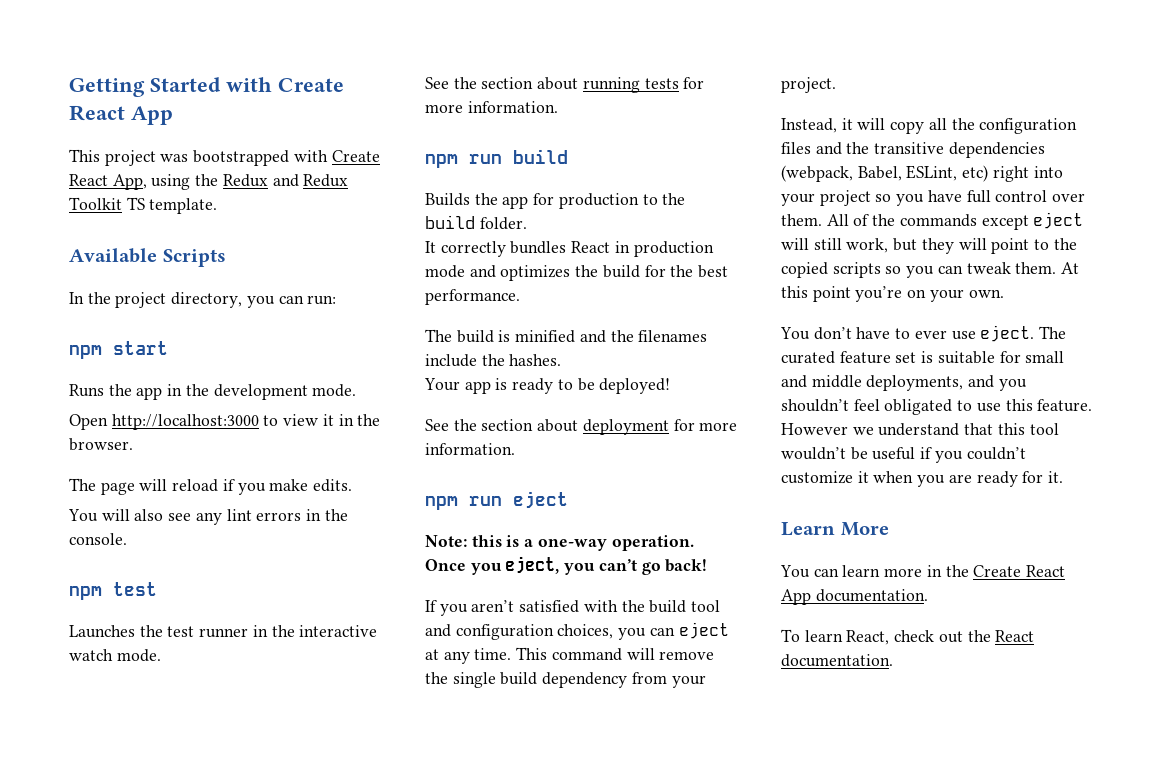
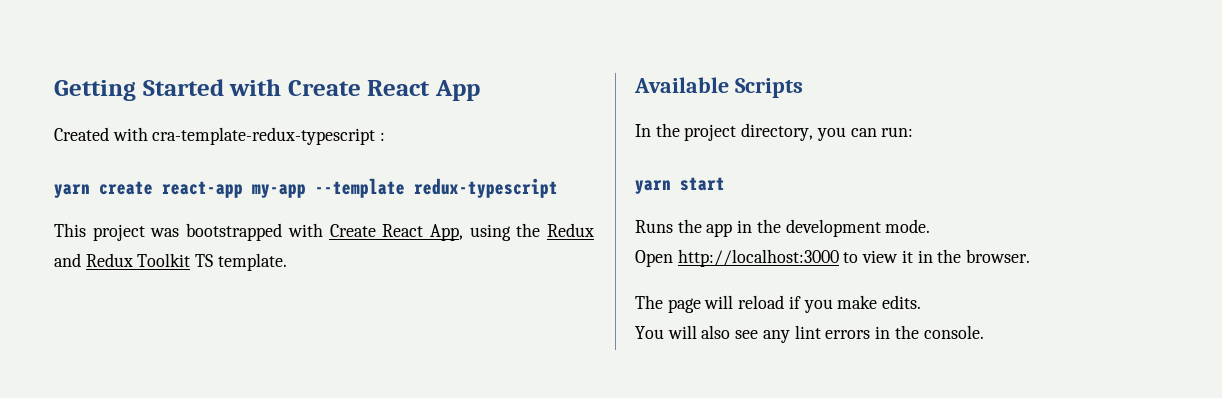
(173, 115) none -> [54,127,386,145] [54,178,558,198] // Created with cra-template-redux-typescript : // yarn create react-app my-app --template redux-typescript
[69,345,102,359] npm -> [635,180,671,194] yarn
[69,582,157,600] [69,625,378,638] [69,649,161,662] [425,77,705,93] [425,101,558,113] [425,149,568,168] [425,193,686,209] [425,215,527,230] [425,241,714,257] [425,265,729,281] [425,289,520,305] [425,329,708,343] [425,354,562,367] [424,378,671,394] [425,419,738,435] [425,443,515,455] [425,491,568,510] [425,535,694,551] [425,556,708,575] [425,600,721,616] [425,622,729,640] [425,647,715,664] [425,672,706,688] [781,77,836,93] [781,118,1078,134] [781,142,1045,158] [781,165,1063,182] [781,190,1086,206] [781,212,1084,230] [781,238,1077,254] [781,262,1080,278] [781,286,1004,302] [780,325,1067,342] [781,351,1065,364] [781,375,1027,391] [781,399,1093,415] [781,423,1059,436] [781,447,1026,463] [781,471,1064,487] [781,522,889,536] [780,565,1066,578] [781,589,928,605] [781,629,1035,645] [781,654,893,667] // npm test // Launches the test runner in the interactive watch mode. // See the section about running tests for more information. // npm run build // Builds the app for production to the build folder. // It correctly bundles React in production mode and optimizes the build for the best performance. // The build is minified and the filenames include the hashes. // Your app is ready to be deployed! // See the section about deployment for more information. // npm run eject // Note: this is a one-way operation. Once you eject, you can’t go back! // If you aren’t satisfied with the build tool and configuration choices, you can eject at any time. This command will remove the single build dependency from your project. // Instead, it will copy all the configuration files and the transitive dependencies (webpack, Babel, ESLint, etc) right into your project so you have full control over them. All of the commands except eject will still work, but they will point to the copied scripts so you can tweak them. At this point you’re on your own. // You don’t have to ever use eject. The curated feature set is suitable for small and middle deployments, and you shouldn’t feel obligated to use this feature. However we understand that this tool wouldn’t be useful if you couldn’t customize it when you are ready for it. // Learn More // You can learn more in the Create React App documentation. // To learn React, check out the React documentation. -> (984, 332) none

